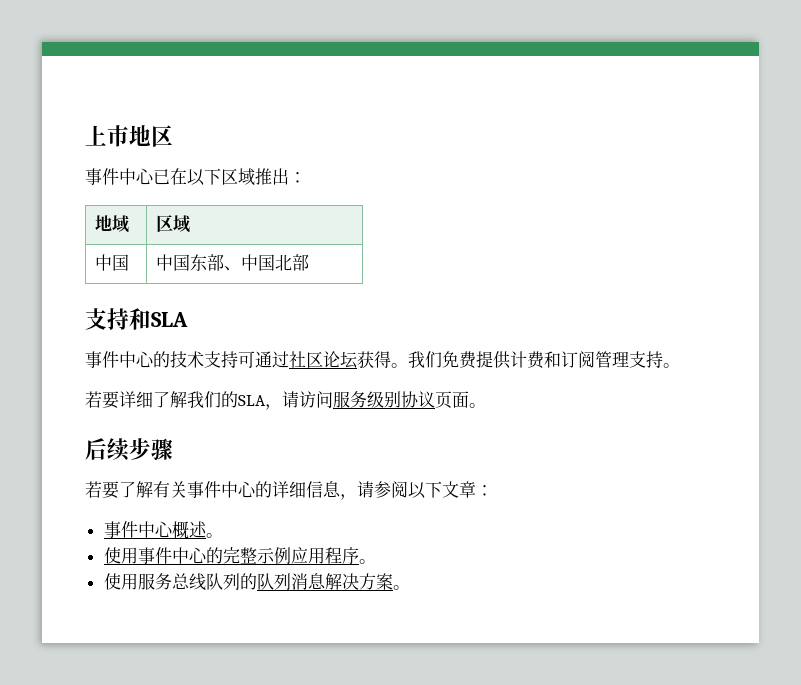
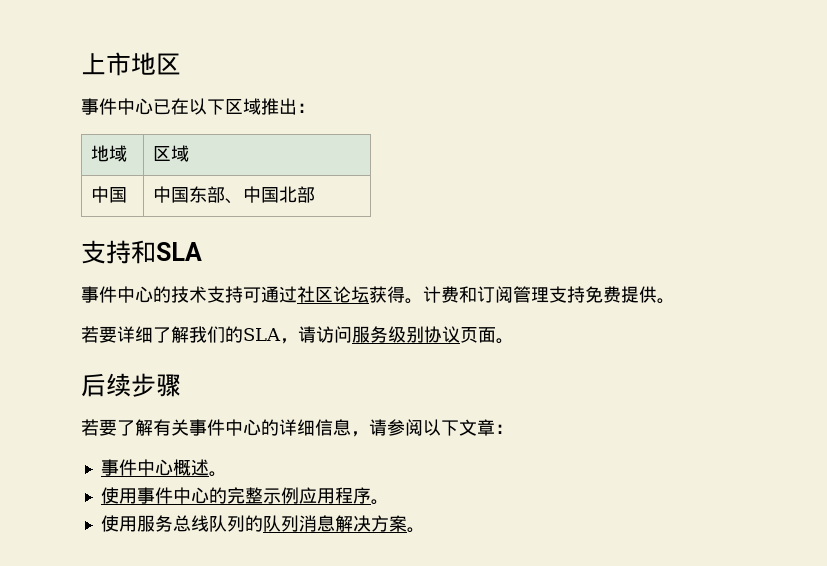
[408,351,511,369] 我们免费提供 -> (423, 301) none
(663, 359) none -> [585,286,657,303] 免费提供

